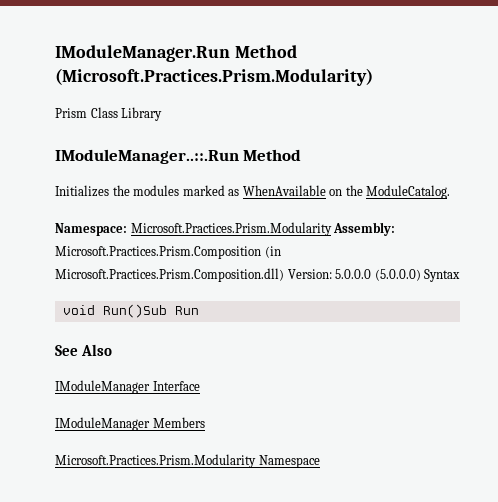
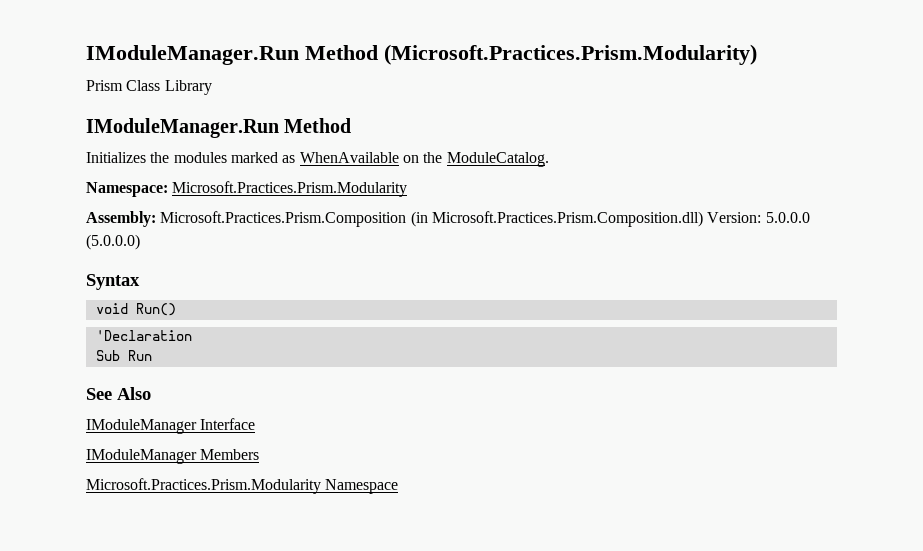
[55,149,239,164] IModuleManager..::.Run -> [86,118,279,138] IModuleManager.Run
(332, 229) none -> (408, 189) //
(421, 275) none -> (140, 242) //
[102,304,167,318] Run()Sub -> [135,303,176,316] [95,330,192,341] [95,350,120,361] Run() // 'Declaration // Sub

